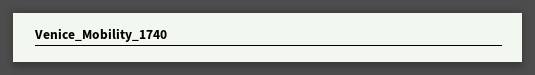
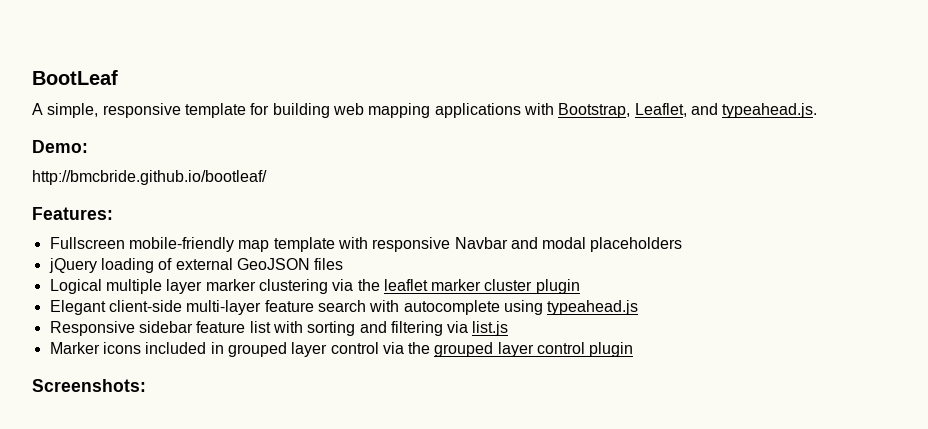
[34,28,167,42] Venice_Mobility_1740 -> [32,70,118,85] [32,103,818,118] [32,140,88,153] [32,170,267,185] [32,207,113,220] [49,237,683,252] [48,258,344,273] [49,279,580,294] [49,300,639,315] [49,321,509,336] [49,342,634,357] [32,379,146,392] BootLeaf // A simple, responsive template for building web mapping applications with Bootstrap, Leaflet, and typeahead.js. // Demo: // http://bmcbride.github.io/bootleaf/ // Features: // Fullscreen mobile-friendly map template with responsive Navbar and modal placeholders // jQuery loading of external GeoJSON files // Logical multiple layer marker clustering via the leaflet marker cluster plugin // Elegant client-side multi-layer feature search with autocomplete using typeahead.js // Responsive sidebar feature list with sorting and filtering via list.js // Marker icons included in grouped layer control via the grouped layer control plugin // Screenshots:

